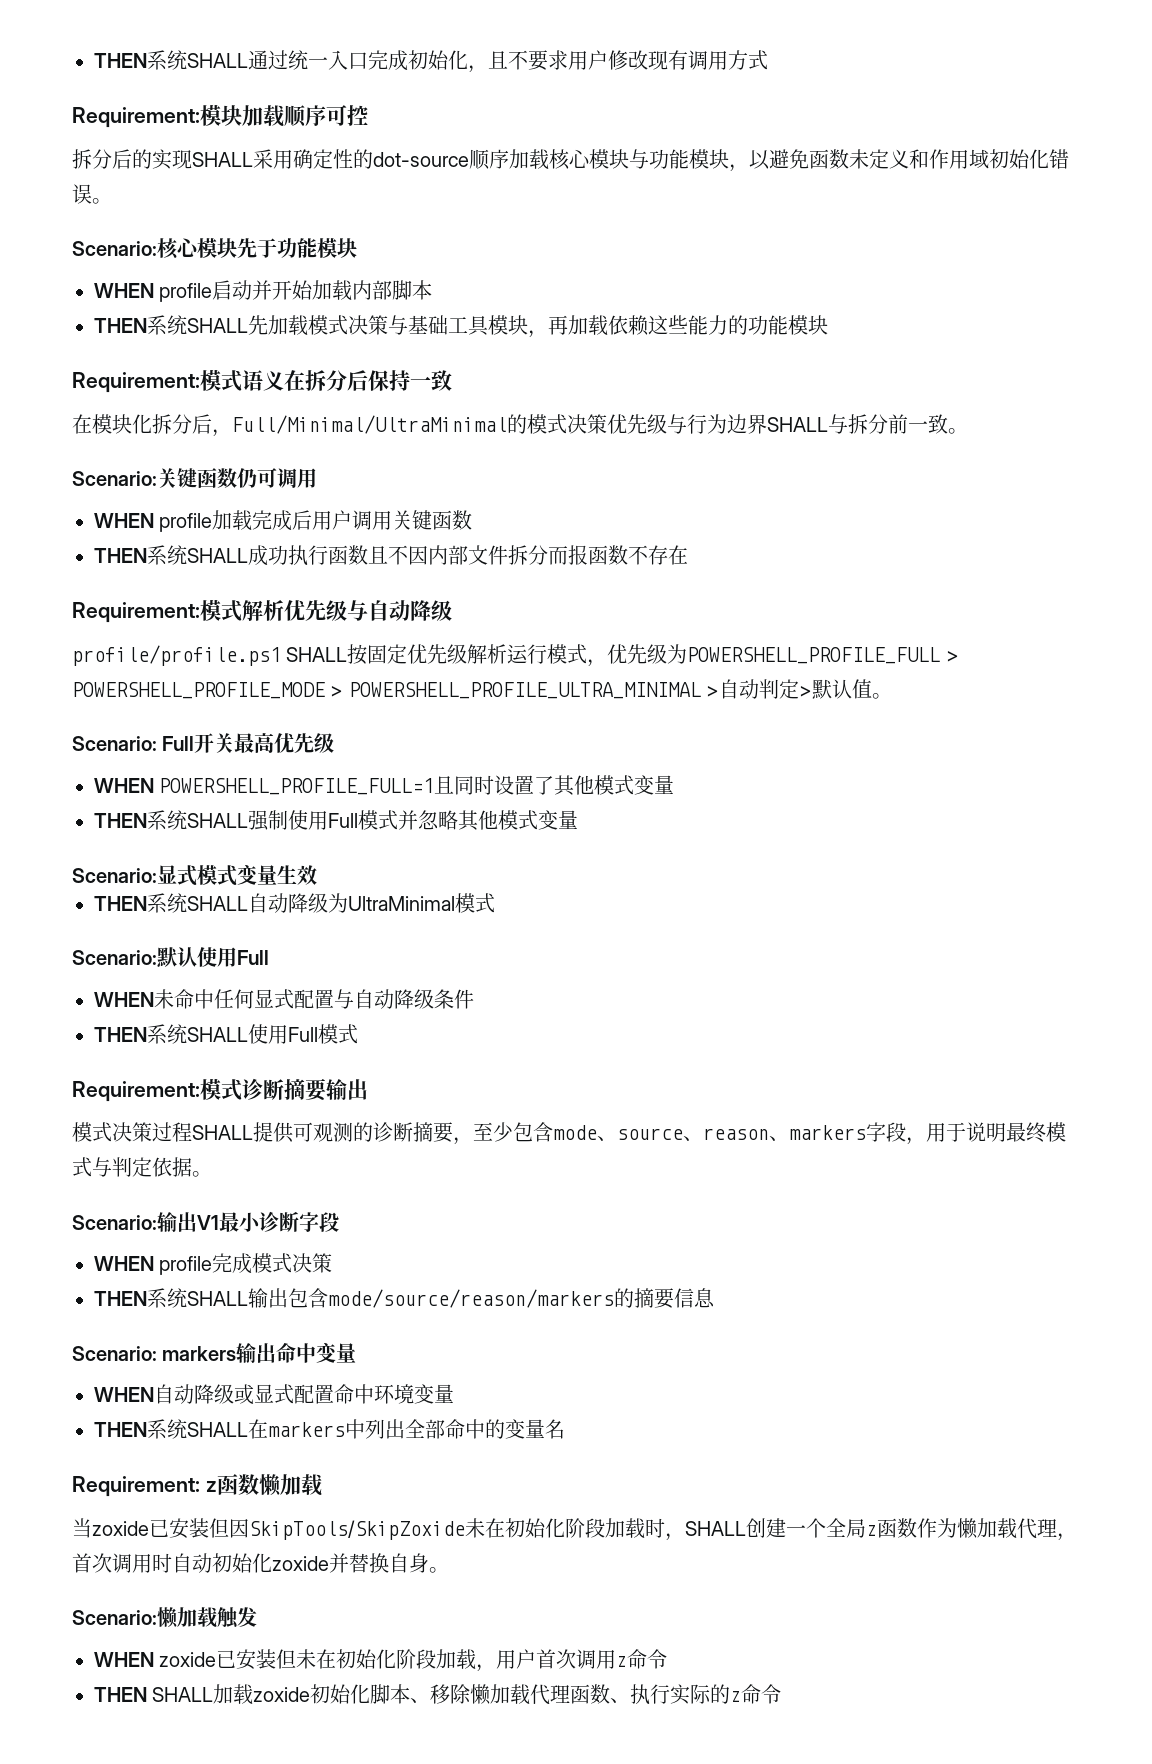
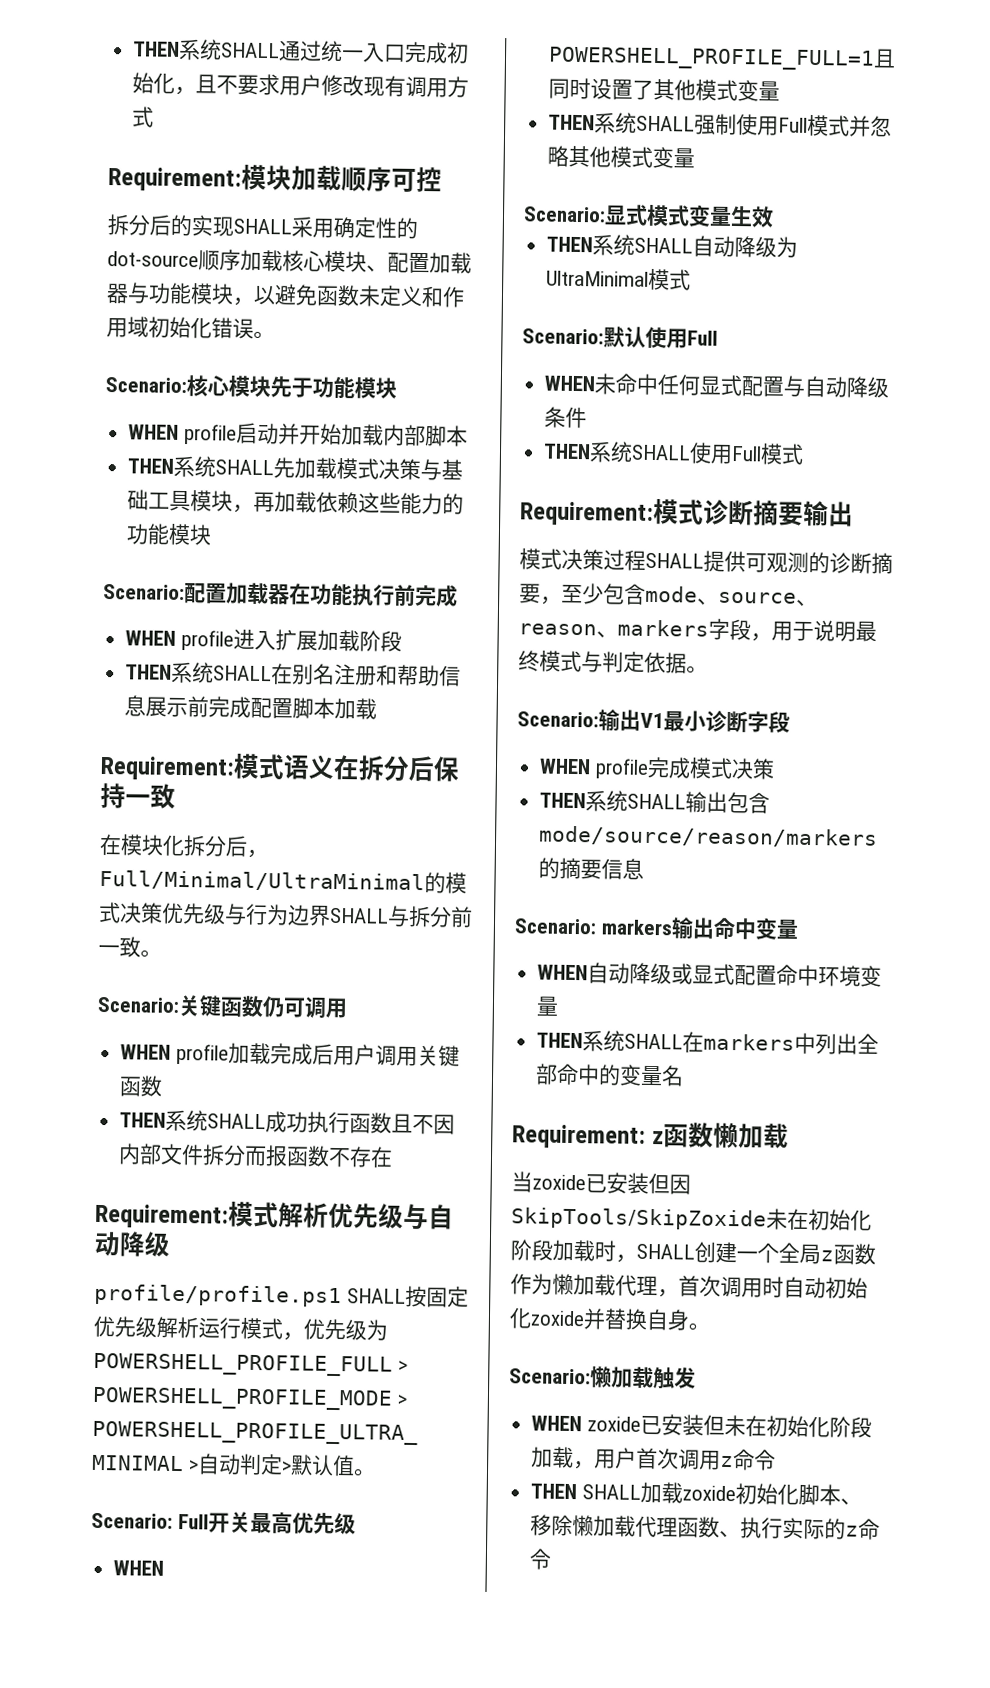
(629, 159) none -> [366,252,472,274] [106,283,129,304] 、配置加载器
(828, 325) none -> [103,582,458,608] [125,628,402,652] [125,661,462,687] [124,695,378,720] // Scenario:配置加载器在功能执行前完成 // WHEN profile进入扩展加载阶段 // THEN系统SHALL在别名注册和帮助信息展示前完成配置脚本加载

